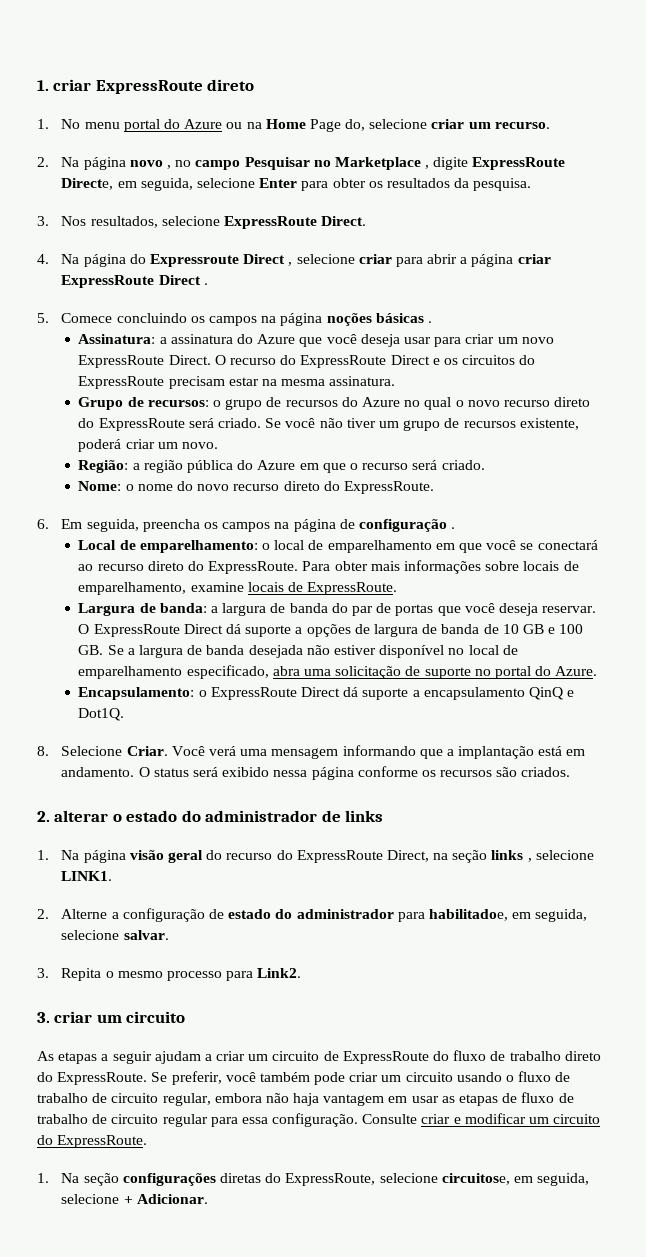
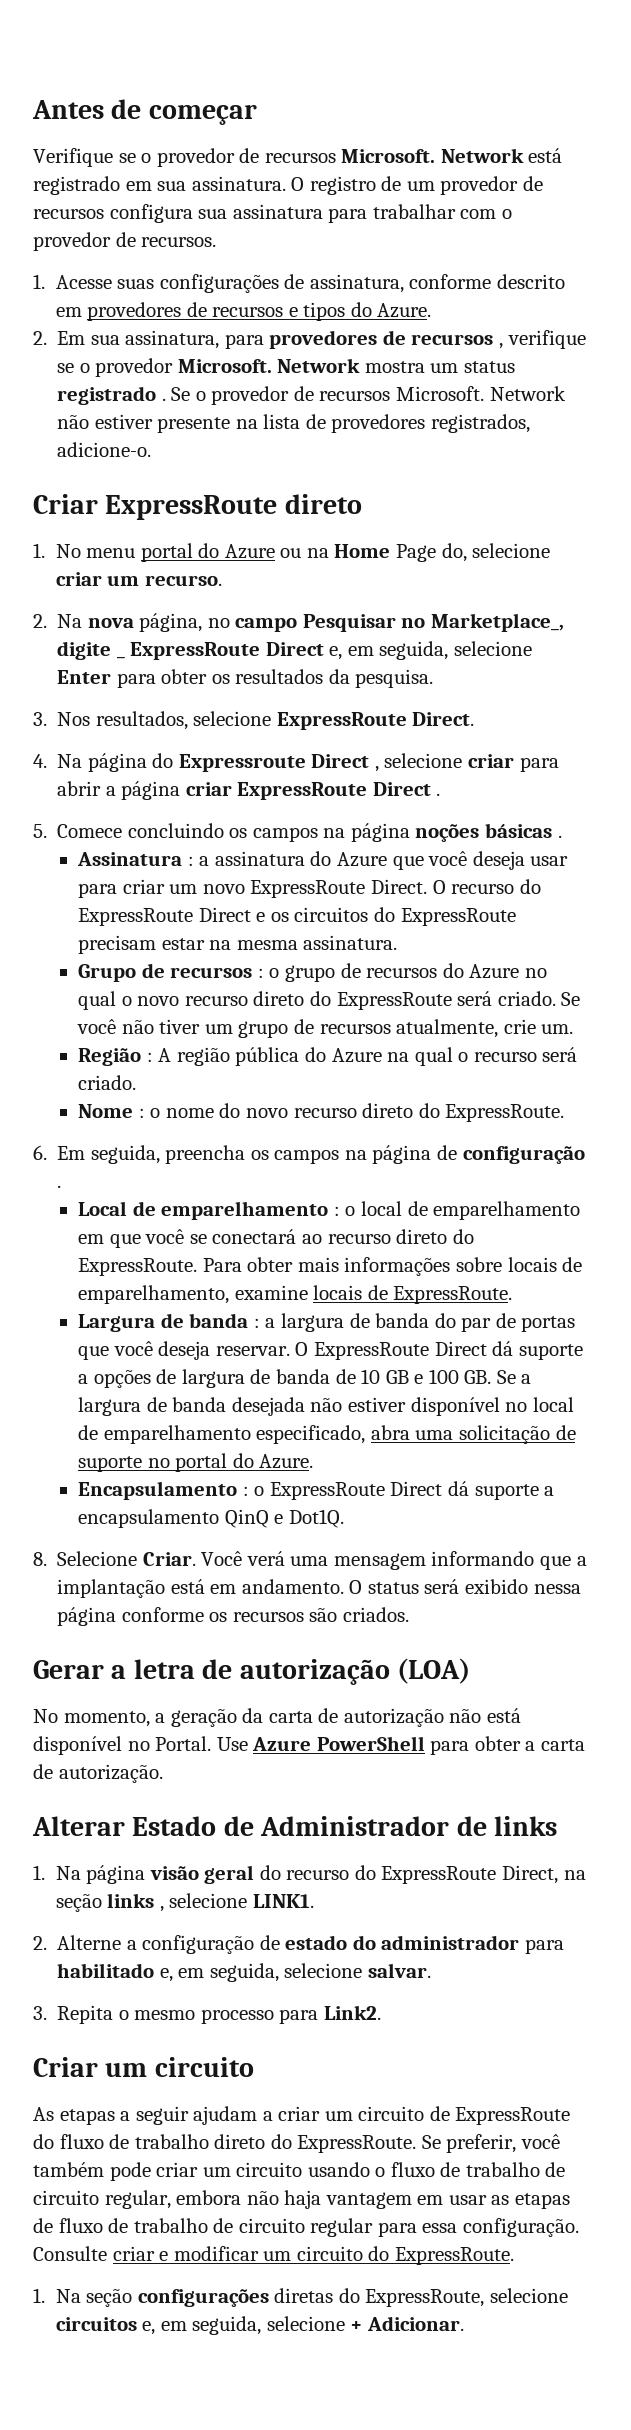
[37,79,92,91] 1. criar -> [32,99,257,125] [33,148,563,167] [33,176,543,195] [33,204,512,223] [33,232,217,251] [33,274,565,293] [55,302,432,321] [33,330,586,349] [57,358,515,377] [57,386,566,405] [57,414,530,433] [57,442,152,457] [33,494,98,514] Antes de começar // Verifique se o provedor de recursos Microsoft. Network está registrado em sua assinatura. O registro de um provedor de recursos configura sua assinatura para trabalhar com o provedor de recursos. // 1. Acesse suas configurações de assinatura, conforme descrito em provedores de recursos e tipos do Azure. // 2. Em sua assinatura, para provedores de recursos , verifique se o provedor Microsoft. Network mostra um status registrado . Se o provedor de recursos Microsoft. Network não estiver presente na lista de provedores registrados, adicione-o. // Criar
[83,157,171,170] página novo , -> [87,613,203,632] nova página,
[334,157,566,170] [61,178,114,190] Marketplace , digite ExpressRoute Directe, -> [430,613,564,632] [57,641,343,660] Marketplace_, digite _ ExpressRoute Direct e,
[78,334,156,344] Assinatura: -> [77,852,194,866] Assinatura :
[147,400,209,407] recursos: -> [170,967,264,978] recursos :
[519,418,579,430] [78,439,219,452] [78,460,140,473] existente, poderá criar um novo. // Região: a -> [396,1019,574,1038] [78,1048,172,1066] atualmente, crie um. // Região : A
[299,463,346,473] em que -> [387,1047,453,1066] na qual
[78,481,122,491] Nome: -> [78,1104,145,1118] Nome :
[139,540,258,553] emparelhamento: -> [161,1201,340,1220] emparelhamento :
[159,603,207,613] banda: -> [189,1313,260,1328] banda :
[78,687,195,700] Encapsulamento: -> [78,1481,249,1500] Encapsulamento :
[37,810,318,822] 2. alterar o estado do administrador -> [33,1658,471,1685] [33,1708,521,1727] [33,1736,585,1755] [33,1764,163,1783] [32,1816,450,1836] Gerar a letra de autorização (LOA) // No momento, a geração da carta de autorização não está disponível no Portal. Use Azure PowerShell para obter a carta de autorização. // Alterar Estado de Administrador
[428,909,508,921] habilitadoe, -> [57,1963,173,1982] habilitado e,
[37,1011,93,1023] 3. criar -> [33,2057,98,2077] Criar
[441,1173,510,1185] circuitose, -> [55,2317,156,2335] circuitos e,

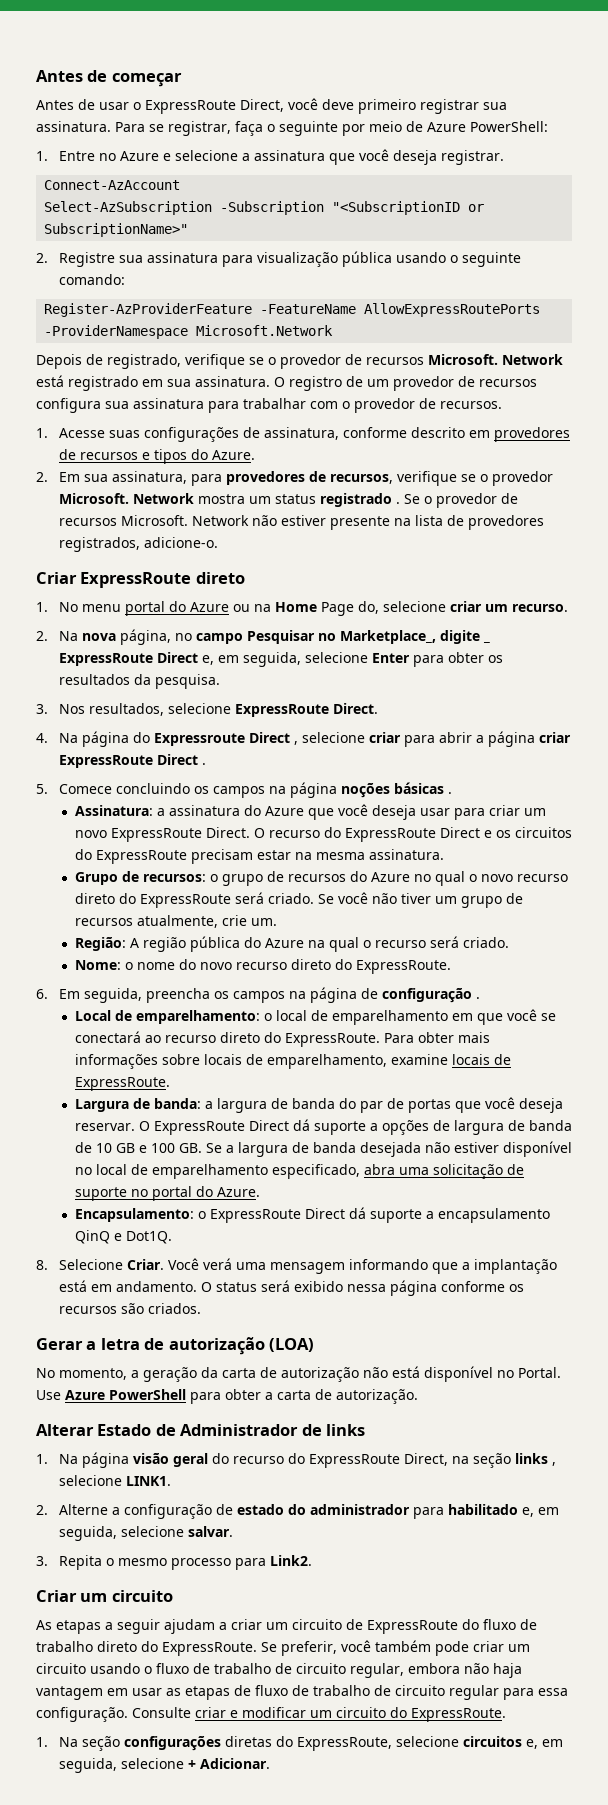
[33,148,113,167] Verifique -> [36,98,507,114] [36,121,548,136] [36,149,505,165] [44,180,181,190] [44,201,485,215] [44,223,189,237] [36,251,522,267] [59,274,126,285] [44,303,541,317] [44,325,334,339] [36,354,245,369] Antes de usar o ExpressRoute Direct, você deve primeiro registrar sua assinatura. Para se registrar, faça o seguinte por meio de Azure PowerShell: // 1. Entre no Azure e selecione a assinatura que você deseja registrar. // Connect-AzAccount // Select-AzSubscription -Subscription "<SubscriptionID or SubscriptionName>" // 2. Registre sua assinatura para visualização pública usando o seguinte comando: // Register-AzProviderFeature -FeatureName AllowExpressRoutePorts -ProviderNamespace Microsoft.Network // Depois de registrado, verifique
[411,334,503,349] recursos , -> [330,474,394,484] recursos,
[77,852,194,866] Assinatura : -> [74,805,153,816] Assinatura:
[170,967,264,978] recursos : -> [142,874,206,882] recursos:
[78,1048,153,1066] Região : -> [74,937,126,951] Região:
[78,1104,145,1118] Nome : -> [74,960,121,970] Nome:
[161,1201,340,1220] emparelhamento : -> [135,1010,260,1024] emparelhamento:
[189,1313,260,1328] banda : -> [153,1098,201,1109] banda:
[78,1481,249,1500] Encapsulamento : -> [74,1208,194,1222] Encapsulamento:

